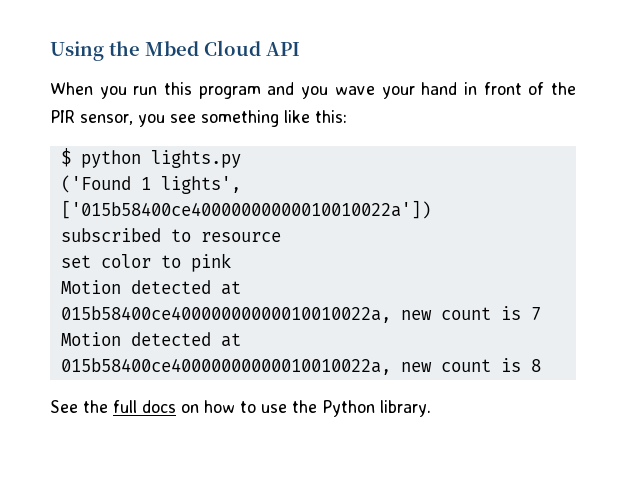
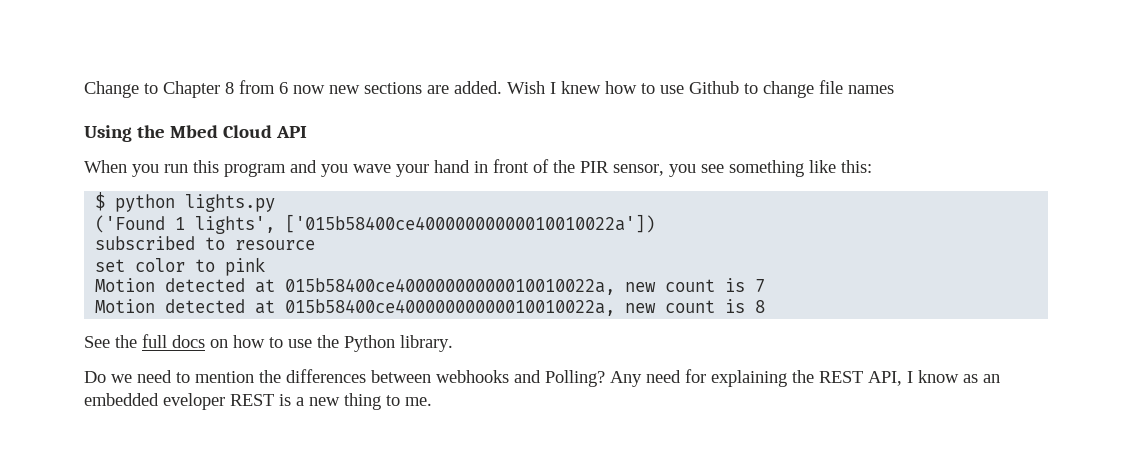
(50, 51) none -> [84,80,894,98] Change to Chapter 8 from 6 now new sections are added. Wish I knew how to use Github to change file names //
(431, 408) none -> [84,369,1000,387] [84,393,432,410] // Do we need to mention the differences between webhooks and Polling? Any need for explaining the REST API, I know as an embedded eveloper REST is a new thing to me.

